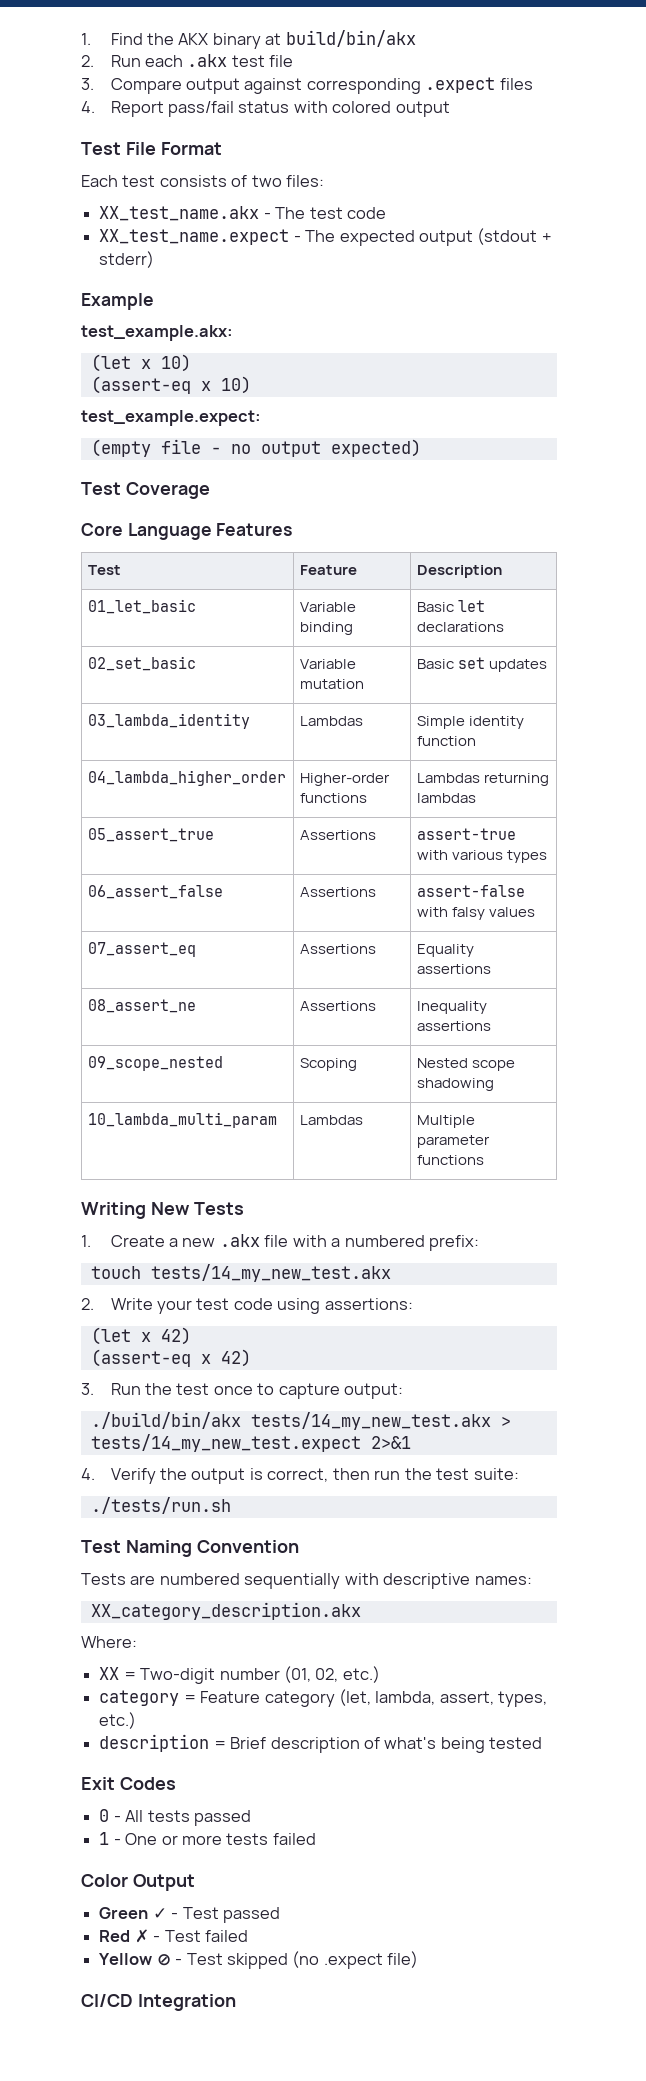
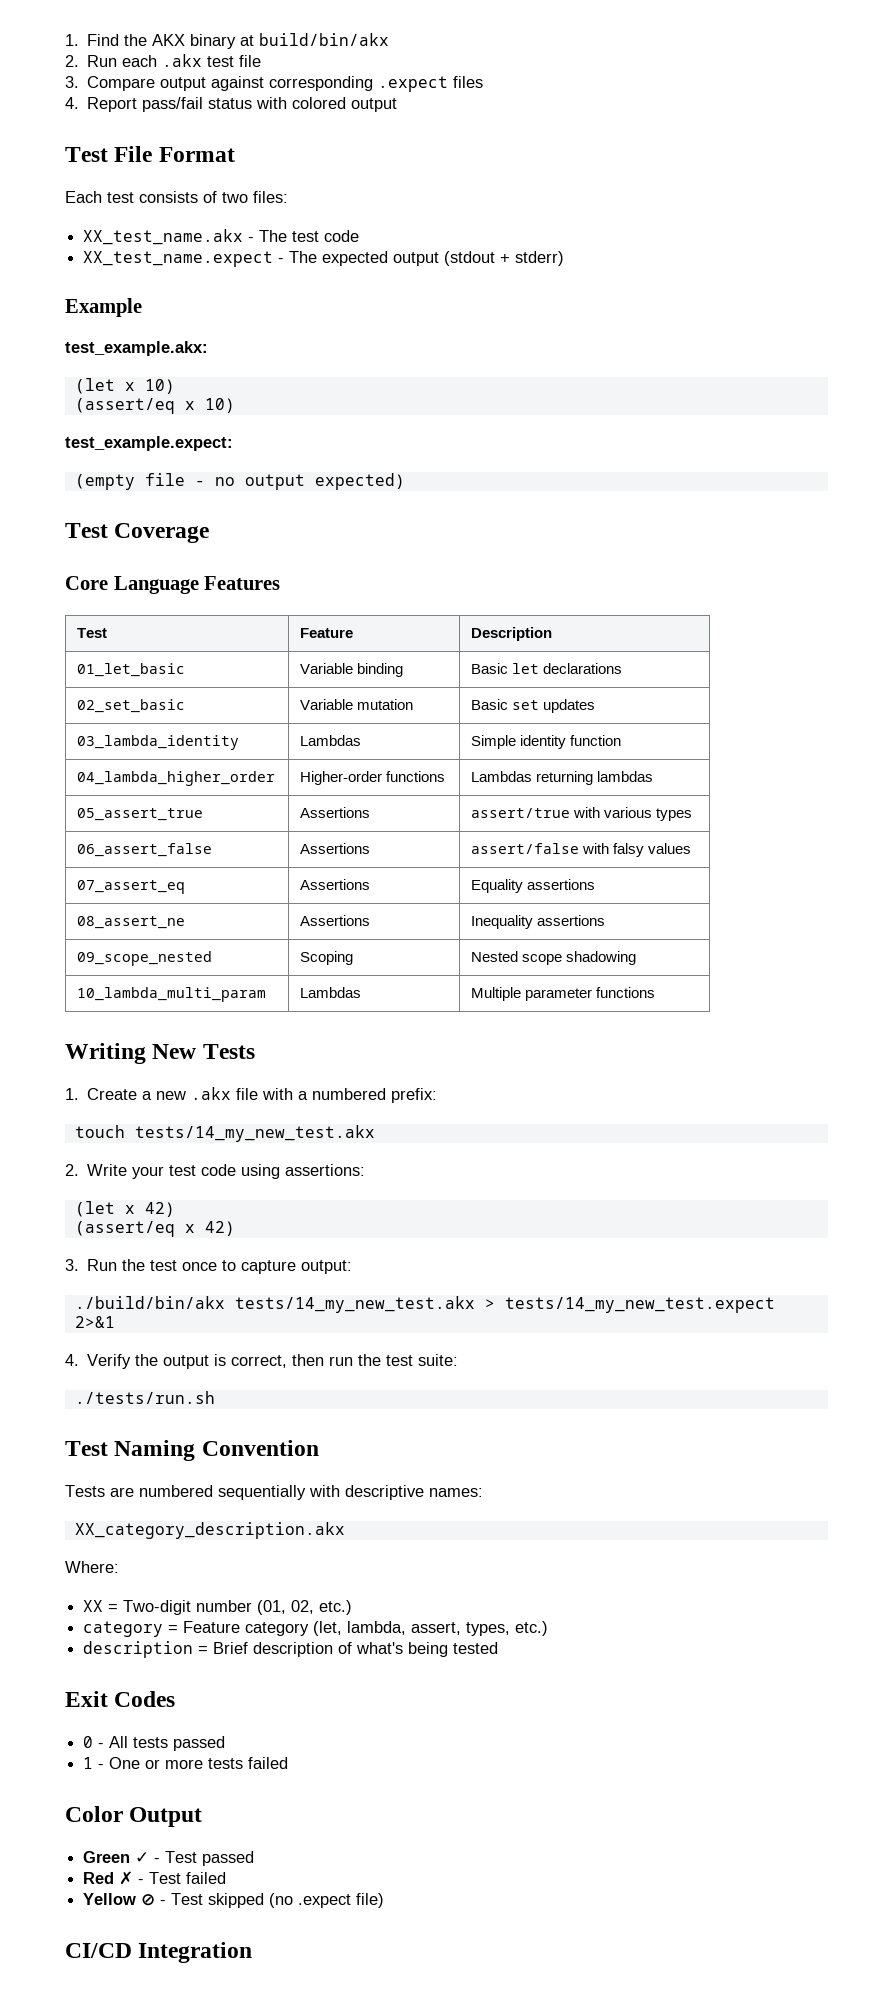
[90,376,191,394] (assert-eq -> [74,398,175,414] (assert/eq
[416,828,516,840] assert-true -> [471,808,571,818] assert/true
[416,885,525,897] assert-false -> [471,843,580,854] assert/false
[90,1349,191,1367] (assert-eq -> [74,1221,175,1237] (assert/eq

